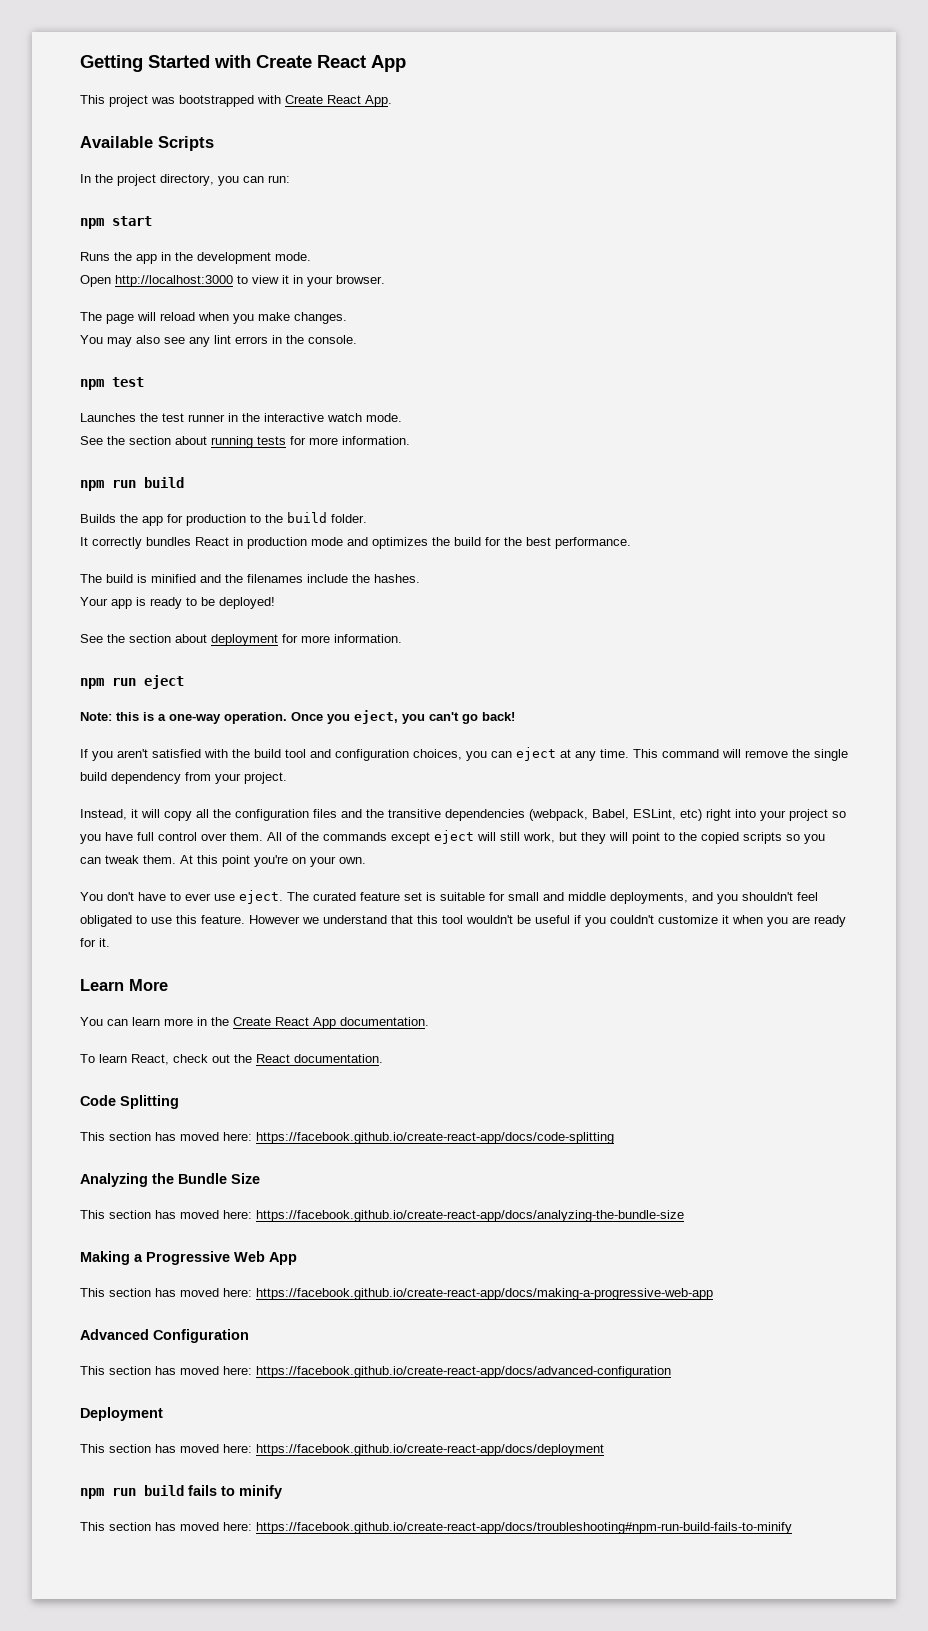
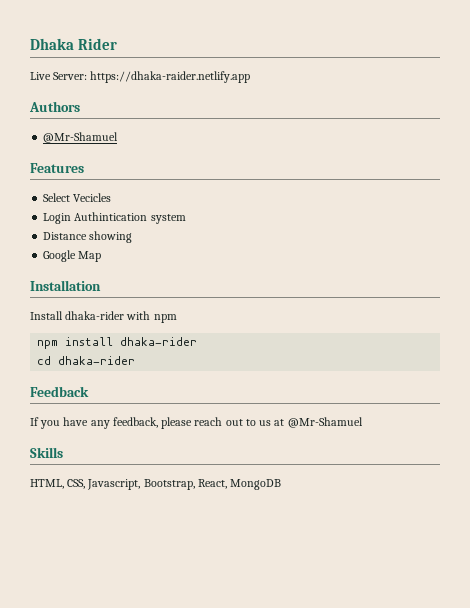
[80,55,406,72] [80,95,392,107] [80,136,214,151] [80,174,290,186] [80,216,152,229] [80,252,311,264] [80,275,385,287] [80,312,347,324] [80,335,357,347] [80,377,144,390] [80,413,402,422] [80,436,410,448] [80,477,184,491] [80,512,367,526] [80,537,631,549] [80,574,420,583] [80,597,275,609] [80,634,402,646] [80,675,184,689] [80,710,515,724] [80,747,848,761] [80,772,287,784] [80,809,846,821] [80,830,825,844] [80,855,366,867] [80,890,818,904] [80,915,846,927] [80,938,110,947] [80,979,168,991] [80,1017,429,1029] [80,1054,383,1065] [80,1095,179,1109] [80,1132,614,1144] [80,1173,260,1187] [80,1210,684,1222] [80,1251,297,1265] [80,1288,713,1300] [80,1329,249,1343] [80,1366,671,1378] [80,1407,163,1421] [80,1444,604,1456] [80,1485,282,1499] [80,1522,792,1534] Getting Started with Create React App // This project was bootstrapped with Create React App. // Available Scripts // In the project directory, you can run: // npm start // Runs the app in the development mode. // Open http://localhost:3000 to view it in your browser. // The page will reload when you make changes. // You may also see any lint errors in the console. // npm test // Launches the test runner in the interactive watch mode. // See the section about running tests for more information. // npm run build // Builds the app for production to the build folder. // It correctly bundles React in production mode and optimizes the build for the best performance. // The build is minified and the filenames include the hashes. // Your app is ready to be deployed! // See the section about deployment for more information. // npm run eject // Note: this is a one-way operation. Once you eject, you can't go back! // If you aren't satisfied with the build tool and configuration choices, you can eject at any time. This command will remove the single build dependency from your project. // Instead, it will copy all the configuration files and the transitive dependencies (webpack, Babel, ESLint, etc) right into your project so you have full control over them. All of the commands except eject will still work, but they will point to the copied scripts so you can tweak them. At this point you're on your own. // You don't have to ever use eject. The curated feature set is suitable for small and middle deployments, and you shouldn't feel obligated to use this feature. However we understand that this tool wouldn't be useful if you couldn't customize it when you are ready for it. // Learn More // You can learn more in the Create React App documentation. // To learn React, check out the React documentation. // Code Splitting // This section has moved here: https://facebook.github.io/create-react-app/docs/code-splitting // Analyzing the Bundle Size // This section has moved here: https://facebook.github.io/create-react-app/docs/analyzing-the-bundle-size // Making a Progressive Web App // This section has moved here: https://facebook.github.io/create-react-app/docs/making-a-progressive-web-app // Advanced Configuration // This section has moved here: https://facebook.github.io/create-react-app/docs/advanced-configuration // Deployment // This section has moved here: https://facebook.github.io/create-react-app/docs/deployment // npm run build fails to minify // This section has moved here: https://facebook.github.io/create-react-app/docs/troubleshooting#npm-run-build-fails-to-minify -> [30,38,118,50] [30,71,251,83] [29,101,80,112] [43,132,119,143] [30,163,84,173] [43,193,112,202] [43,212,186,224] [43,231,133,243] [43,250,102,262] [30,280,101,291] [30,311,177,323] [37,337,198,349] [37,356,136,365] [30,386,89,397] [30,417,363,429] [30,447,63,458] [30,479,282,490] Dhaka Rider // Live Server: https://dhaka-raider.netlify.app // Authors // @Mr-Shamuel // Features // Select Vecicles // Login Authintication system // Distance showing // Google Map // Installation // Install dhaka-rider with npm // npm install dhaka-rider // cd dhaka-rider // Feedback // If you have any feedback, please reach out to us at @Mr-Shamuel // Skills // HTML, CSS, Javascript, Bootstrap, React, MongoDB

